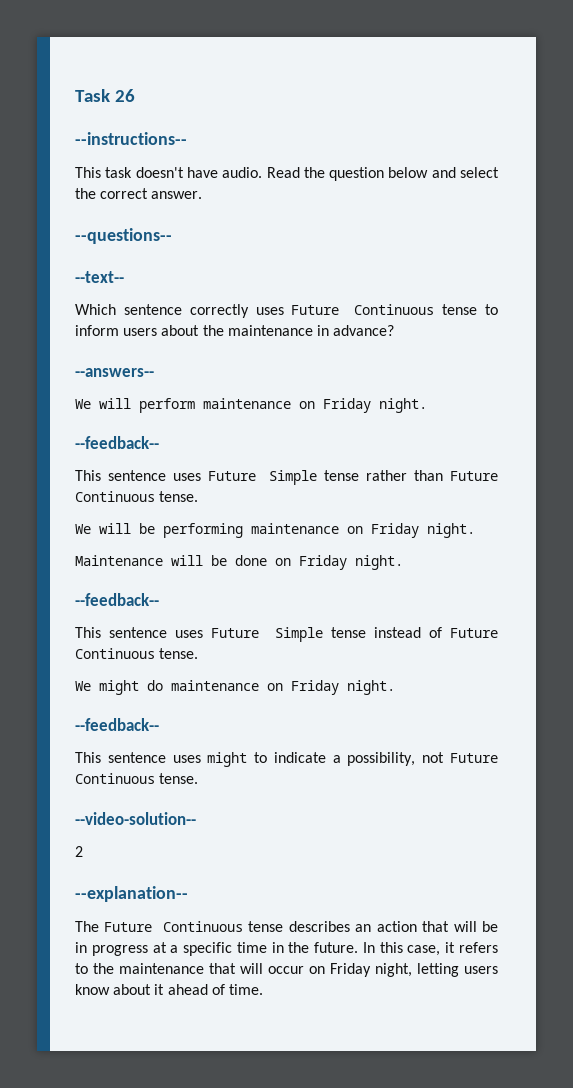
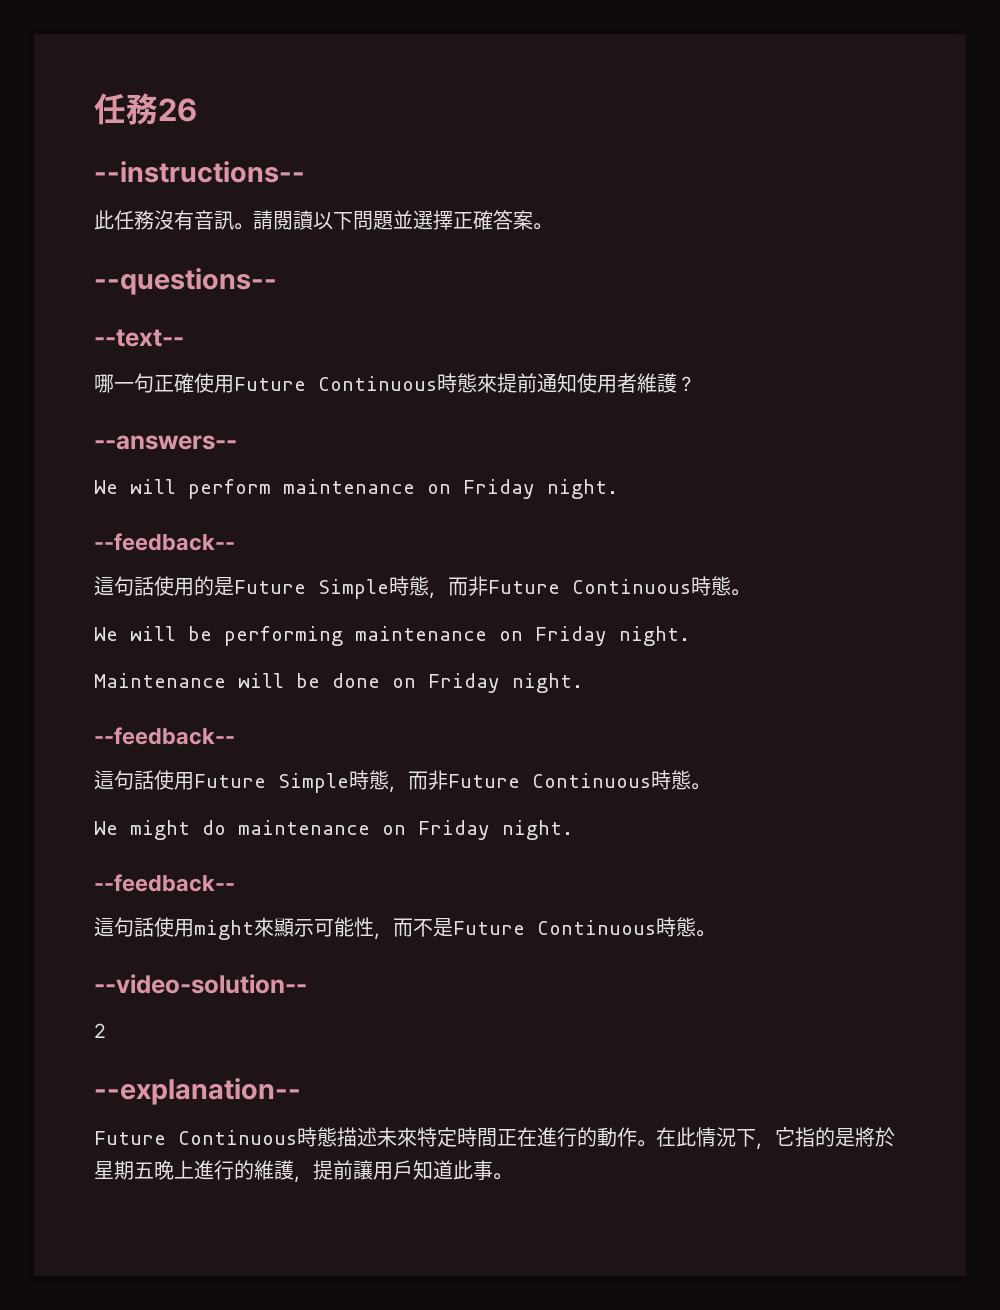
[75,89,110,102] Task -> [94,93,158,125] 任務
[75,167,500,181] [75,188,203,199] [75,228,172,244] [75,271,124,283] [75,304,499,318] [75,325,395,336] This task doesn't have audio. Read the question below and select the correct answer. // --questions-- // --text-- // Which sentence correctly uses Future Continuous tense to inform users about the maintenance in advance? -> [94,210,552,230] [94,268,277,295] [94,329,184,347] [94,373,696,393] 此任務沒有音訊。請閱讀以下問題並選擇正確答案。 // --questions-- // --text-- // 哪一句正確使用Future Continuous時態來提前通知使用者維護？
[75,470,498,485] [75,491,199,502] This sentence uses Future Simple tense rather than Future Continuous tense. -> [94,576,750,599] 這句話使用的是Future Simple時態，而非Future Continuous時態。
[75,627,499,642] [75,648,199,659] This sentence uses Future Simple tense instead of Future Continuous tense. -> [94,770,710,793] 這句話使用Future Simple時態，而非Future Continuous時態。
[75,752,498,767] [75,773,199,784] This sentence uses might to indicate a possibility, not Future Continuous tense. -> [94,917,715,940] 這句話使用might來顯示可能性，而不是Future Continuous時態。
[75,921,498,932] [75,942,499,956] [75,963,498,977] [75,984,263,995] The Future Continuous tense describes an action that will be in progress at a specific time in the future. In this case, it refers to the maintenance that will occur on Friday night, letting users know about it ahead of time. -> [94,1127,895,1150] [94,1160,512,1183] Future Continuous時態描述未來特定時間正在進行的動作。在此情況下，它指的是將於星期五晚上進行的維護，提前讓用戶知道此事。

